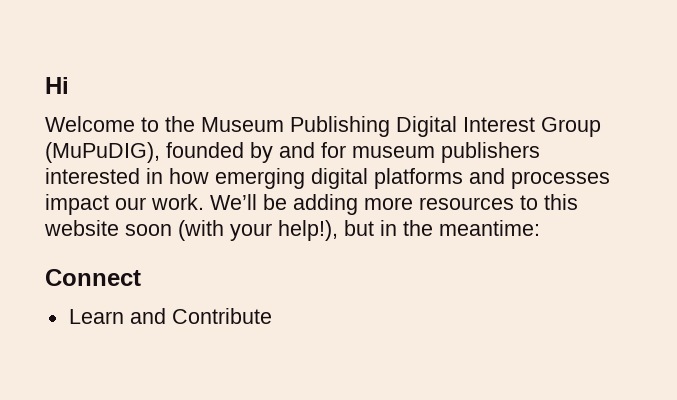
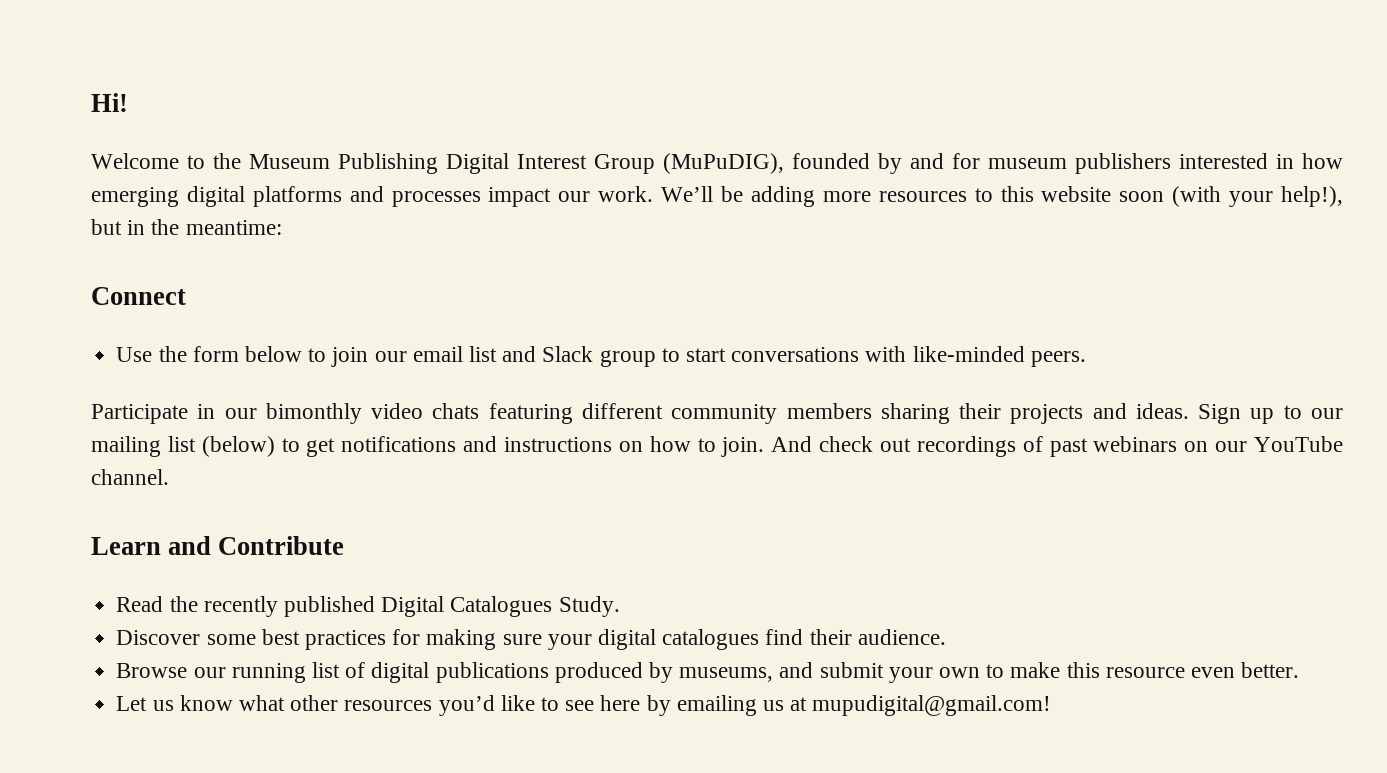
[45,77,69,94] Hi -> [91,93,128,112] Hi!
[68,308,272,324] Learn and Contribute -> [116,346,1086,367] [91,403,1344,424] [91,436,1344,457] [91,469,169,485] [91,536,345,555] [116,596,620,617] [116,629,946,650] [116,662,1300,683] [116,695,1052,716] Use the form below to join our email list and Slack group to start conversations with like-minded peers. // Participate in our bimonthly video chats featuring different community members sharing their projects and ideas. Sign up to our mailing list (below) to get notifications and instructions on how to join. And check out recordings of past webinars on our YouTube channel. // Learn and Contribute // Read the recently published Digital Catalogues Study. // Discover some best practices for making sure your digital catalogues find their audience. // Browse our running list of digital publications produced by museums, and submit your own to make this resource even better. // Let us know what other resources you’d like to see here by emailing us at mupudigital@gmail.com!

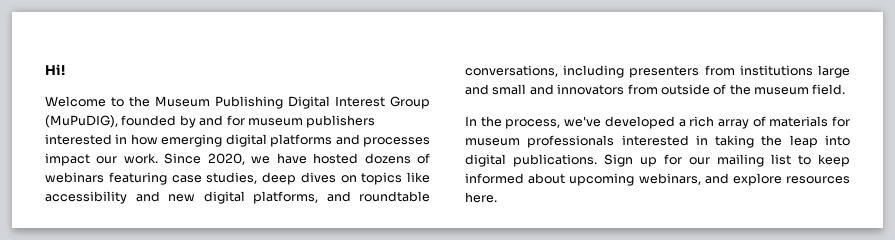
[661,186,1344,207] [91,219,282,235] [91,287,186,305] [116,346,1086,367] [91,403,1189,424] We’ll be adding more resources to this website soon (with your help!), but in the meantime: // Connect // Use the form below to join our email list and Slack group to start conversations with like-minded peers. // Participate in our bimonthly video chats featuring different community members sharing their projects and ideas. -> [164,153,431,165] [45,172,430,185] [45,191,430,204] [465,65,850,78] [465,84,846,95] [465,116,850,129] [465,135,850,148] [465,154,597,167] Since 2020, we have hosted dozens of webinars featuring case studies, deep dives on topics like accessibility and new digital platforms, and roundtable conversations, including presenters from institutions large and small and innovators from outside of the museum field. // In the process, we've developed a rich array of materials for museum professionals interested in taking the leap into digital publications.
[1283,405,1302,419] to -> [664,154,682,165] for
[201,436,1344,457] [91,469,169,485] [91,536,345,555] [116,596,620,617] [116,629,946,650] [116,662,1300,683] [116,695,1052,716] (below) to get notifications and instructions on how to join. And check out recordings of past webinars on our YouTube channel. // Learn and Contribute // Read the recently published Digital Catalogues Study. // Discover some best practices for making sure your digital catalogues find their audience. // Browse our running list of digital publications produced by museums, and submit your own to make this resource even better. // Let us know what other resources you’d like to see here by emailing us at mupudigital@gmail.com! -> [798,154,850,167] [465,173,850,186] [465,192,497,203] to keep informed about upcoming webinars, and explore resources here.

